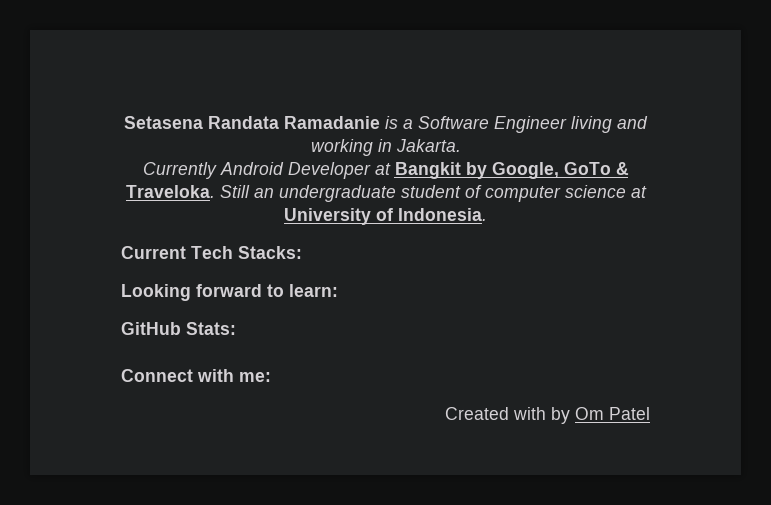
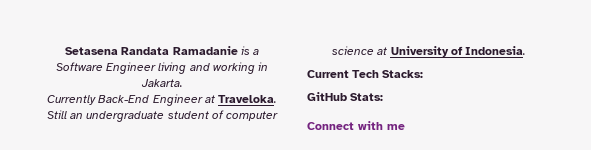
[219,162,629,179] Android Developer at Bangkit by Google, GoTo & -> [98,94,215,106] Back-End Engineer at
[121,284,338,301] // Looking forward to learn: -> (424, 74) none
[239,372,271,382] [445,407,650,424] me: // Created with by Om Patel -> [387,124,405,130] me

